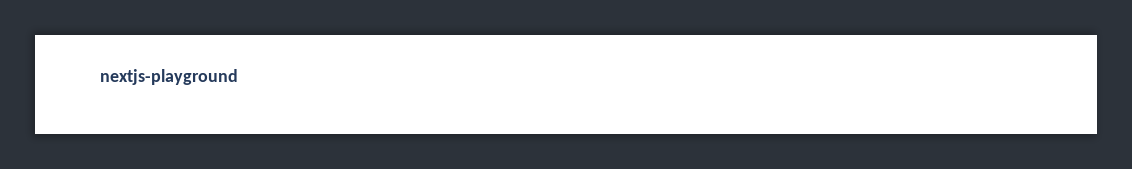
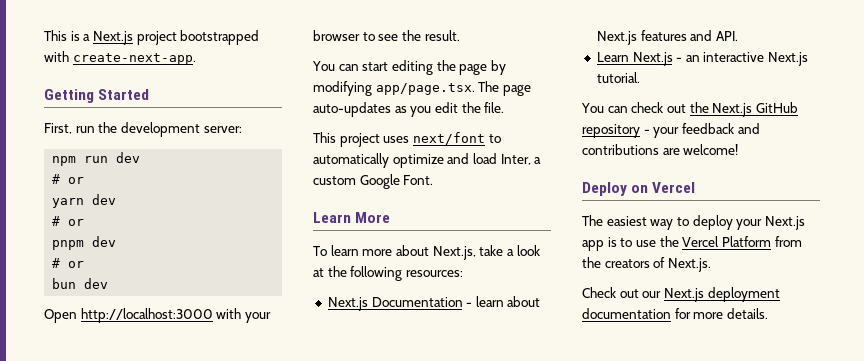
[100,69,238,85] nextjs-playground -> [44,30,260,45] [44,51,196,65] [44,89,150,103] [44,122,242,137] [52,152,141,166] [52,174,85,184] [52,194,117,208] [52,216,85,226] [52,236,117,250] [52,258,85,268] [52,278,109,289] [44,308,271,323] [313,30,460,41] [312,60,506,75] [313,81,531,96] [313,102,505,117] [313,132,501,147] [313,153,542,168] [313,174,434,189] [313,212,391,223] [313,245,540,260] [313,266,463,281] [327,296,541,311] [596,30,738,45] [596,52,809,66] [596,72,640,83] [581,102,798,117] [582,123,760,138] [582,144,739,155] [582,182,696,196] [582,215,805,230] [582,236,802,251] [582,257,711,272] [582,287,780,302] [582,308,768,319] This is a Next.js project bootstrapped with create-next-app. // Getting Started // First, run the development server: // npm run dev // # or // yarn dev // # or // pnpm dev // # or // bun dev // Open http://localhost:3000 with your browser to see the result. // You can start editing the page by modifying app/page.tsx. The page auto-updates as you edit the file. // This project uses next/font to automatically optimize and load Inter, a custom Google Font. // Learn More // To learn more about Next.js, take a look at the following resources: // Next.js Documentation - learn about Next.js features and API. // Learn Next.js - an interactive Next.js tutorial. // You can check out the Next.js GitHub repository - your feedback and contributions are welcome! // Deploy on Vercel // The easiest way to deploy your Next.js app is to use the Vercel Platform from the creators of Next.js. // Check out our Next.js deployment documentation for more details.

